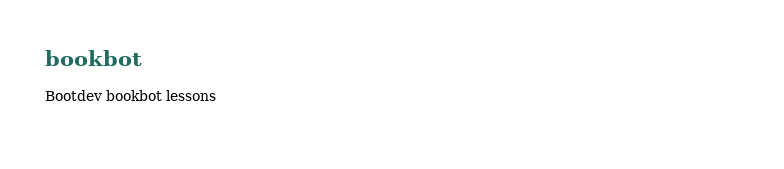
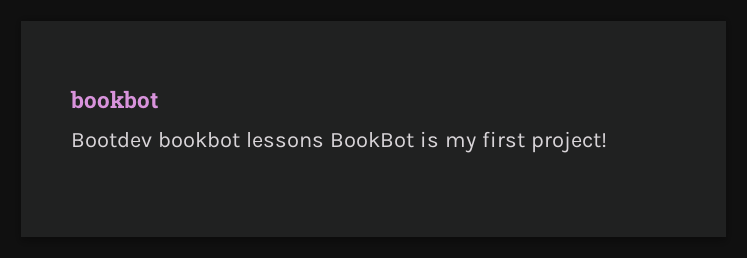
(216, 95) none -> [329,131,607,153] BookBot is my first project!

